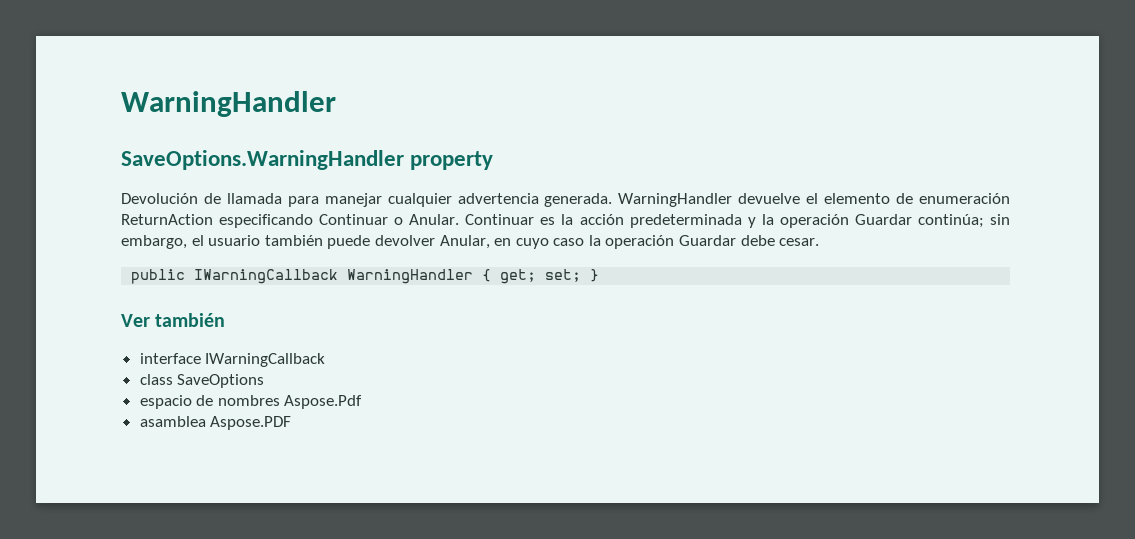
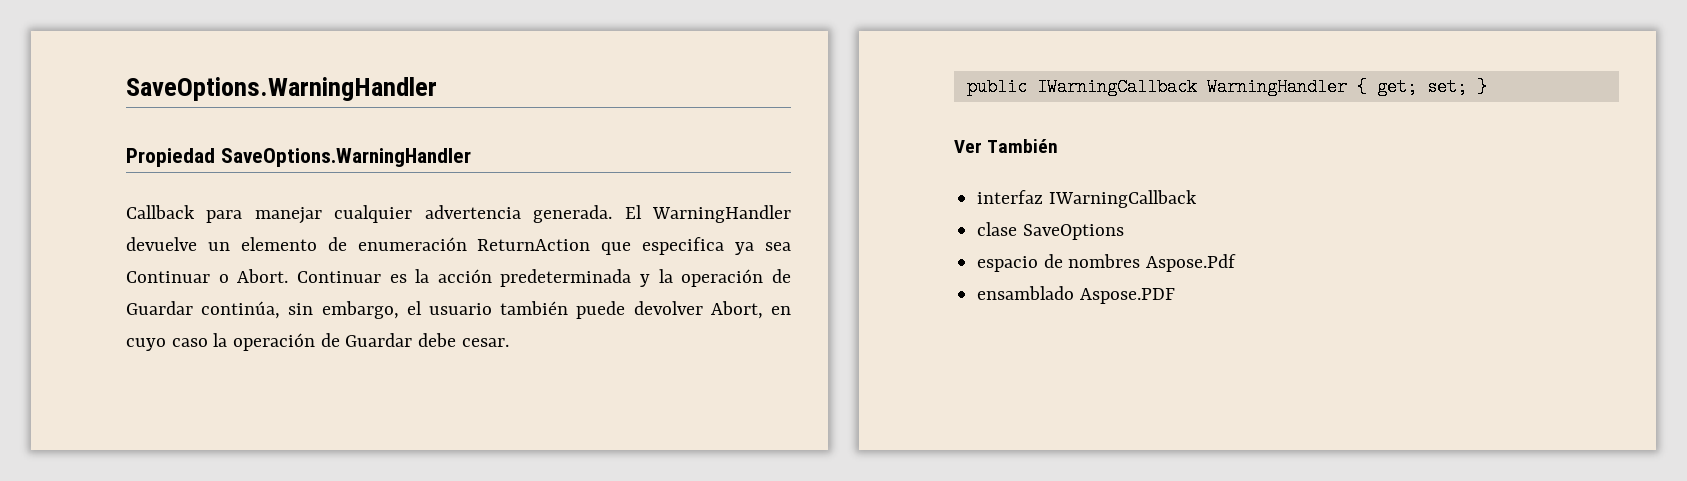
[121,91,336,117] [121,150,494,170] [121,193,282,204] WarningHandler // SaveOptions.WarningHandler property // Devolución de llamada -> [126,77,437,101] [126,148,471,167] [126,205,195,219] SaveOptions.WarningHandler // Propiedad SaveOptions.WarningHandler // Callback
(613, 200) none -> [624,205,642,219] El
[806,193,819,204] el -> [207,242,230,251] un
[219,214,314,228] especificando -> [601,237,792,255] que especifica ya sea
[409,214,460,225] Anular. -> [237,269,289,283] Abort.
[854,214,984,228] Guardar continúa; -> [772,269,791,283] [126,301,281,319] de Guardar continúa,
[439,235,490,249] Anular, -> [710,301,763,319] Abort,
(675, 242) none -> [320,333,340,347] de
[155,313,226,327] [139,353,201,364] también // interface -> [987,139,1059,153] [977,190,1044,204] También // interfaz
[139,374,173,385] class -> [977,222,1018,236] clase
[139,416,206,427] asamblea -> [977,286,1075,300] ensamblado

